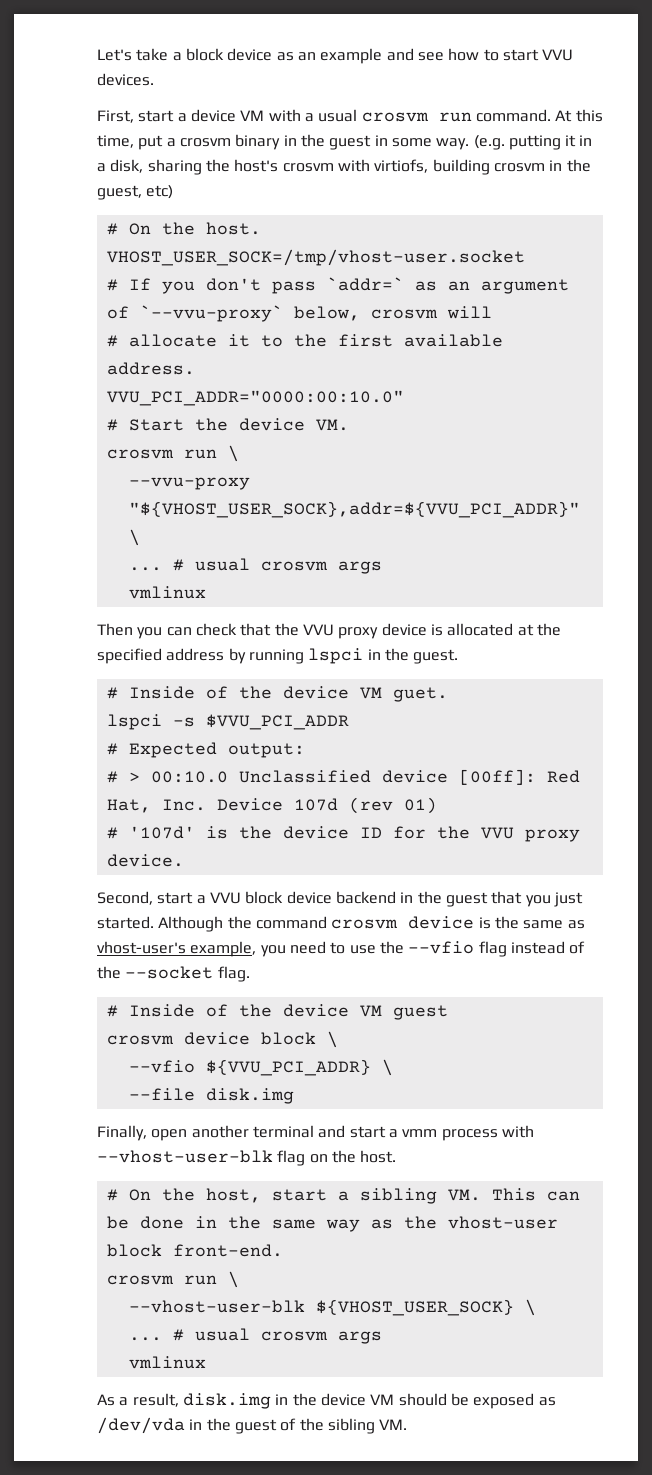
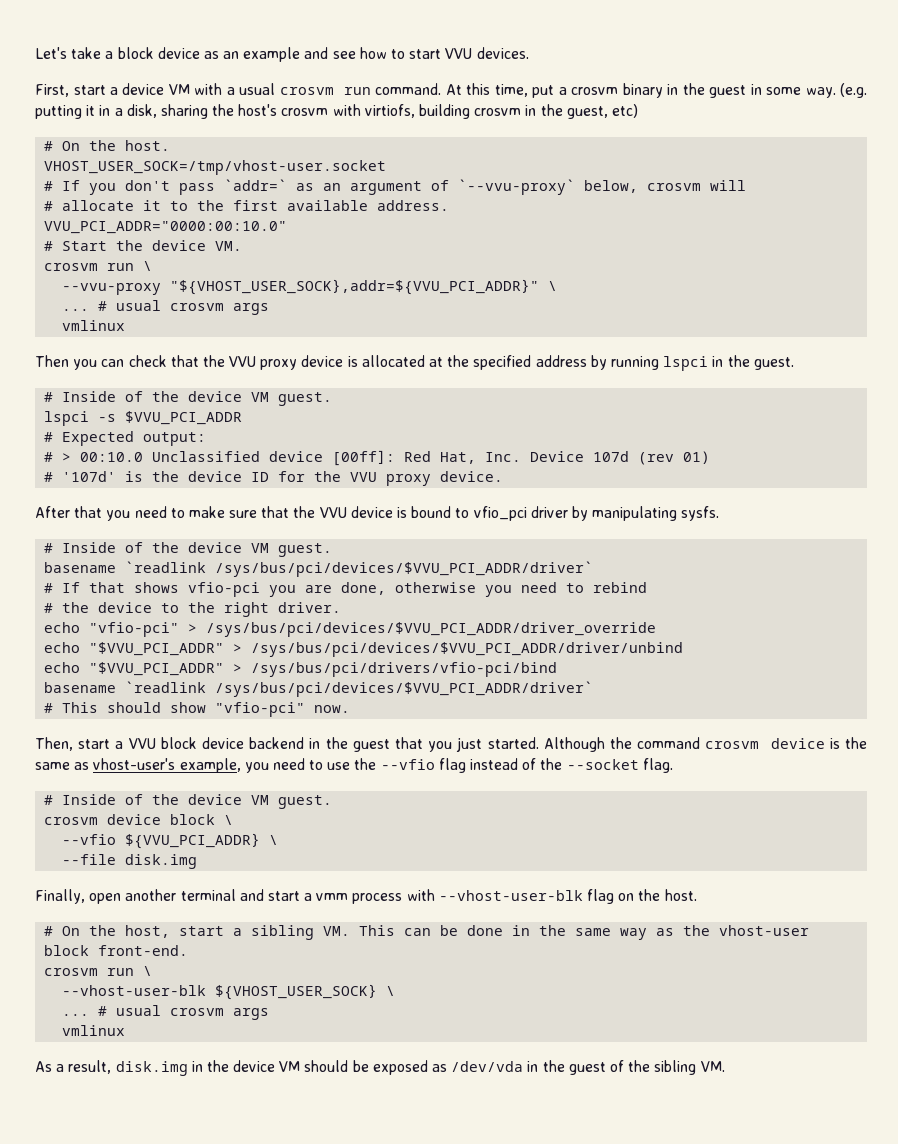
[392,687,448,702] guet. -> [278,392,333,406] guest.
[97,891,153,905] Second, -> [35,506,720,521] [44,542,333,557] [44,561,594,577] [44,582,648,597] [44,602,342,617] [44,622,657,637] [44,642,684,657] [44,662,558,677] [44,681,594,697] [44,702,351,717] [35,737,73,751] After that you need to make sure that the VVU device is bound to vfio_pci driver by manipulating sysfs. // # Inside of the device VM guest. // basename `readlink /sys/bus/pci/devices/$VVU_PCI_ADDR/driver` // # If that shows vfio-pci you are done, otherwise you need to rebind // # the device to the right driver. // echo "vfio-pci" > /sys/bus/pci/devices/$VVU_PCI_ADDR/driver_override // echo "$VVU_PCI_ADDR" > /sys/bus/pci/devices/$VVU_PCI_ADDR/driver/unbind // echo "$VVU_PCI_ADDR" > /sys/bus/pci/drivers/vfio-pci/bind // basename `readlink /sys/bus/pci/devices/$VVU_PCI_ADDR/driver` // # This should show "vfio-pci" now. // Then,
[392,1005,448,1020] guest -> [278,795,333,809] guest.

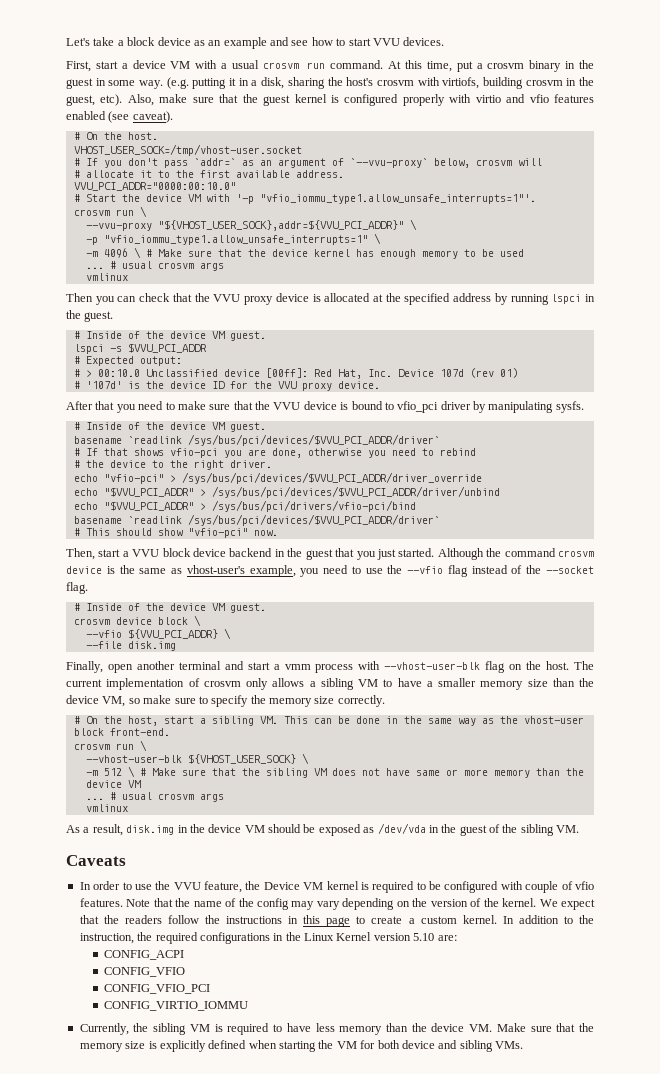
[611,104,638,118] etc) -> [100,94,594,106] [66,111,173,123] etc). Also, make sure that the guest kernel is configured properly with virtio and vfio features enabled (see caveat).
[215,241,243,251] VM. -> [187,194,536,204] VM with '-p "vfio_iommu_type1.allow_unsafe_interrupts=1"'.
(558, 286) none -> [85,233,381,245] [85,247,524,259] // -p "vfio_iommu_type1.allow_unsafe_interrupts=1" \ // -m 4096 \ # Make sure that the device kernel has enough memory to be used
(697, 895) none -> [574,661,594,670] [66,678,594,690] [66,695,385,707] The current implementation of crosvm only allows a sibling VM to have a smaller memory size than the device VM, so make sure to specify the memory size correctly.
(396, 991) none -> [85,766,584,778] [85,780,141,788] // -m 512 \ # Make sure that the sibling VM does not have same or more memory than the device VM
(725, 1066) none -> [66,855,126,866] [79,881,595,893] [79,898,595,910] [79,915,594,927] [79,932,457,944] [104,950,185,960] [104,967,186,977] [104,984,211,994] [104,1001,249,1011] [79,1023,595,1035] [79,1040,523,1052] // Caveats // In order to use the VVU feature, the Device VM kernel is required to be configured with couple of vfio features. Note that the name of the config may vary depending on the version of the kernel. We expect that the readers follow the instructions in this page to create a custom kernel. In addition to the instruction, the required configurations in the Linux Kernel version 5.10 are: // CONFIG_ACPI // CONFIG_VFIO // CONFIG_VFIO_PCI // CONFIG_VIRTIO_IOMMU // Currently, the sibling VM is required to have less memory than the device VM. Make sure that the memory size is explicitly defined when starting the VM for both device and sibling VMs.

